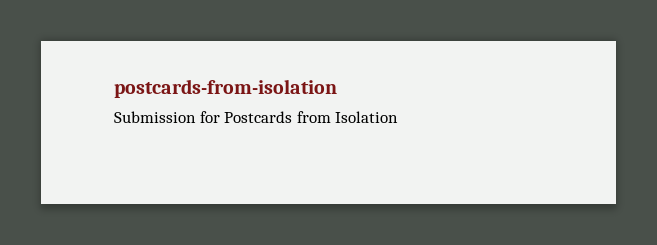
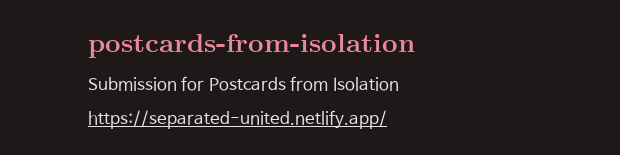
(399, 117) none -> [88,110,387,129] // https://separated-united.netlify.app/

